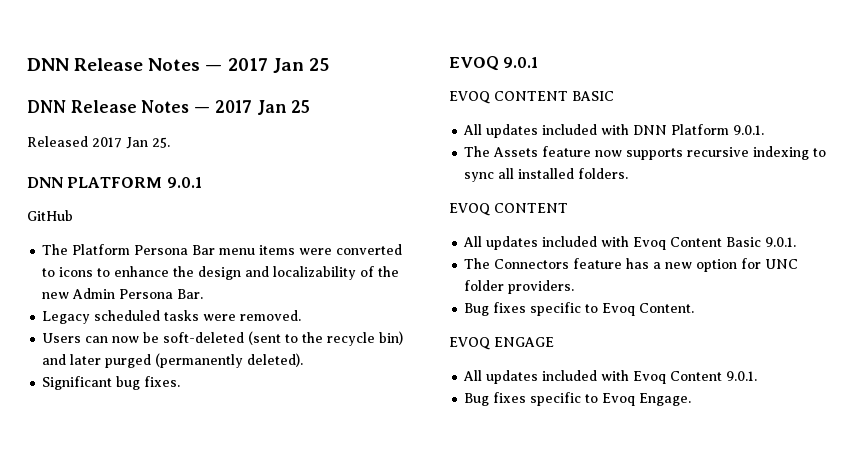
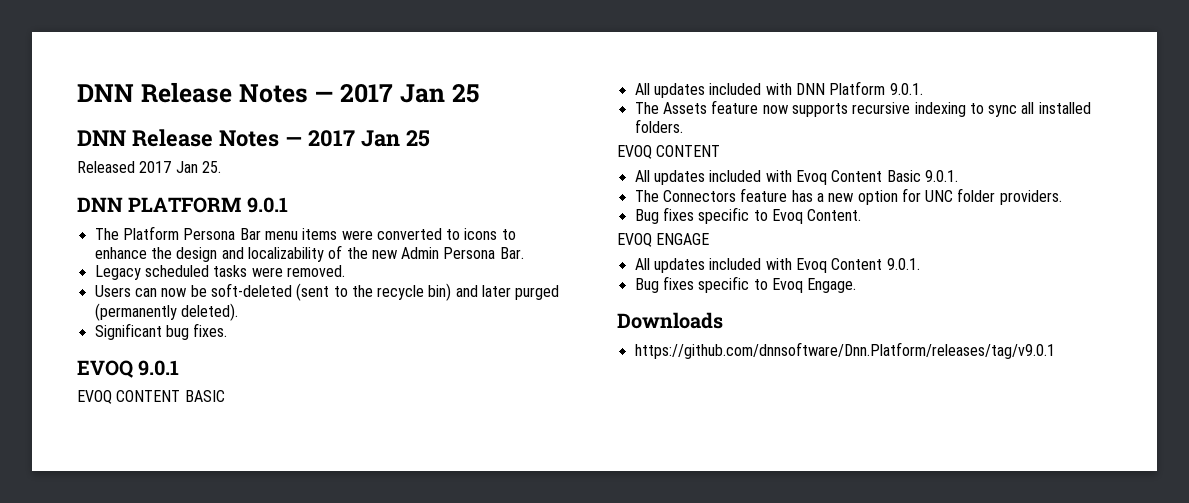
[27,210,73,221] // GitHub -> (288, 205) none
(692, 399) none -> [617,312,723,329] [634,342,1055,359] // Downloads // https://github.com/dnnsoftware/Dnn.Platform/releases/tag/v9.0.1

